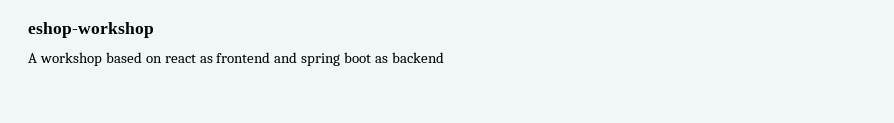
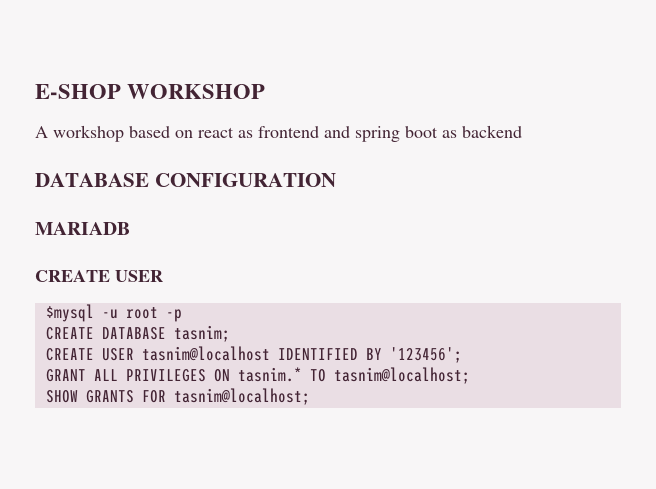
[28,22,154,38] eshop-workshop -> [35,84,266,99] E-SHOP WORKSHOP
(445, 57) none -> [35,173,336,187] [35,222,130,235] [35,270,163,282] [45,304,182,322] [45,325,230,342] [45,346,462,363] [45,367,470,384] [45,388,310,405] // DATABASE CONFIGURATION // MARIADB // CREATE USER // $mysql -u root -p // CREATE DATABASE tasnim; // CREATE USER tasnim@localhost IDENTIFIED BY '123456'; // GRANT ALL PRIVILEGES ON tasnim.* TO tasnim@localhost; // SHOW GRANTS FOR tasnim@localhost;

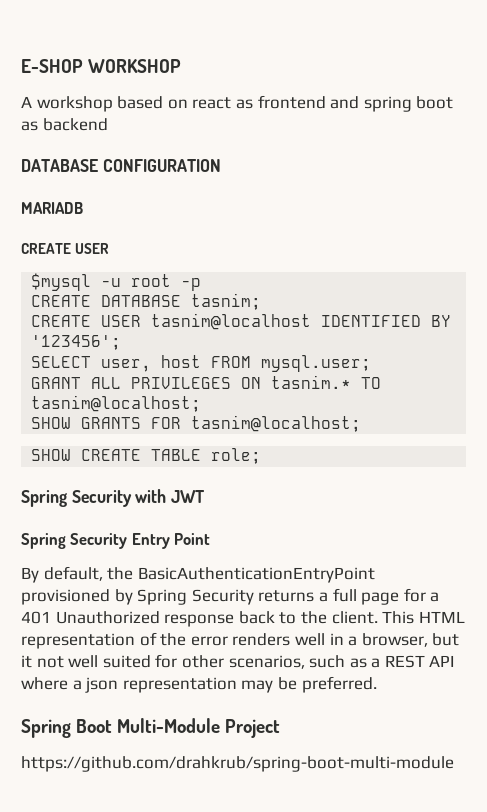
(462, 355) none -> [31,355,372,372] // SELECT user, host FROM mysql.user;
(310, 396) none -> [31,448,262,464] [21,489,206,507] [21,533,211,549] [21,566,375,583] [21,588,440,605] [21,611,465,627] [21,632,460,649] [21,654,456,669] [21,676,377,693] [21,718,281,738] [21,756,454,772] // SHOW CREATE TABLE role; // Spring Security with JWT // Spring Security Entry Point // By default, the BasicAuthenticationEntryPoint provisioned by Spring Security returns a full page for a 401 Unauthorized response back to the client. This HTML representation of the error renders well in a browser, but it not well suited for other scenarios, such as a REST API where a json representation may be preferred. // Spring Boot Multi-Module Project // https://github.com/drahkrub/spring-boot-multi-module

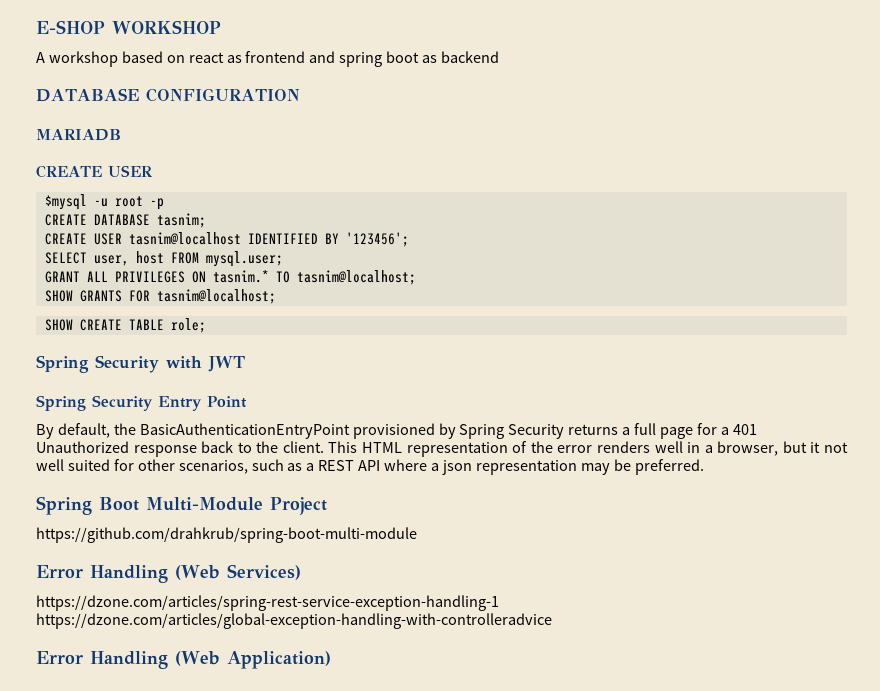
(454, 764) none -> [36,564,301,583] [36,595,499,611] [36,613,552,629] [36,651,331,669] // Error Handling (Web Services) // https://dzone.com/articles/spring-rest-service-exception-handling-1 https://dzone.com/articles/global-exception-handling-with-controlleradvice // Error Handling (Web Application)

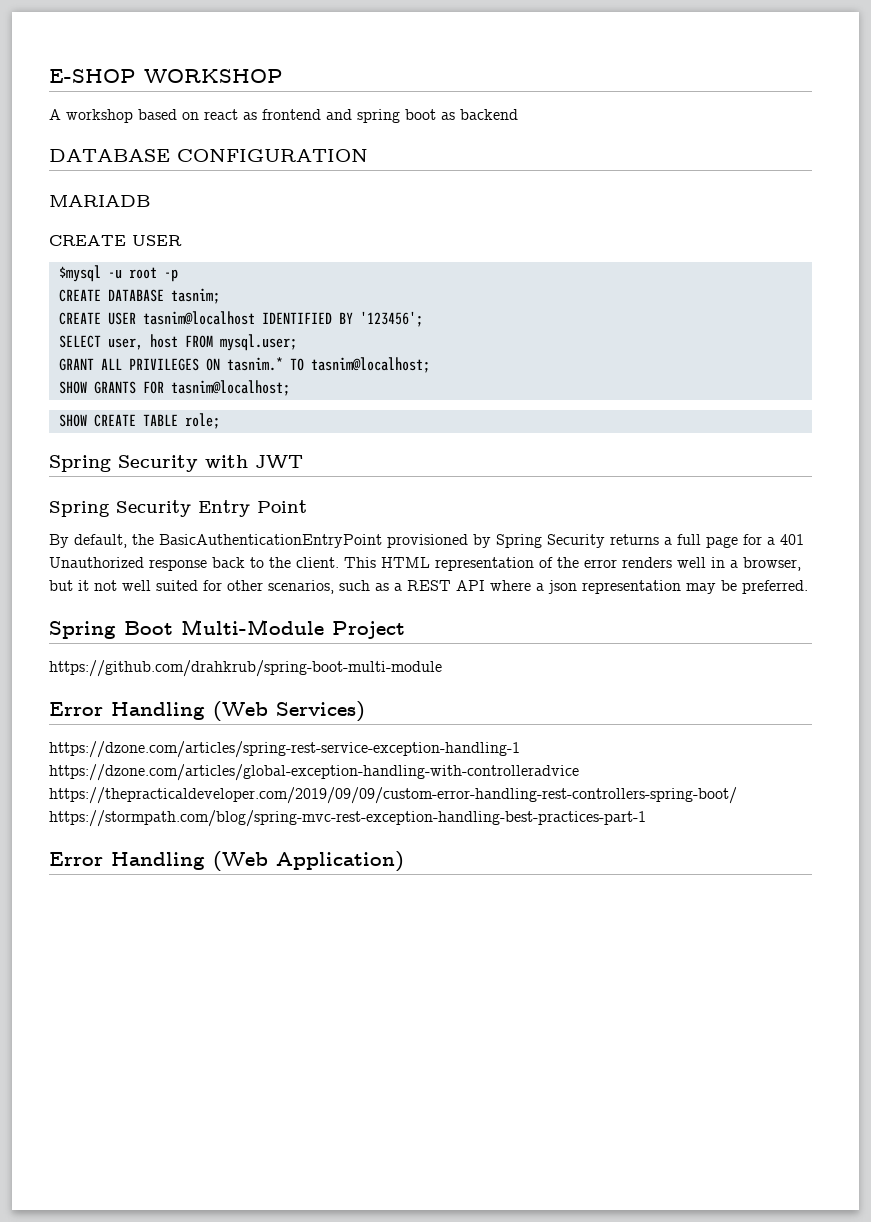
(552, 621) none -> [49,787,737,804] [49,810,646,827] https://thepracticaldeveloper.com/2019/09/09/custom-error-handling-rest-controllers-spring-boot/ https://stormpath.com/blog/spring-mvc-rest-exception-handling-best-practices-part-1

